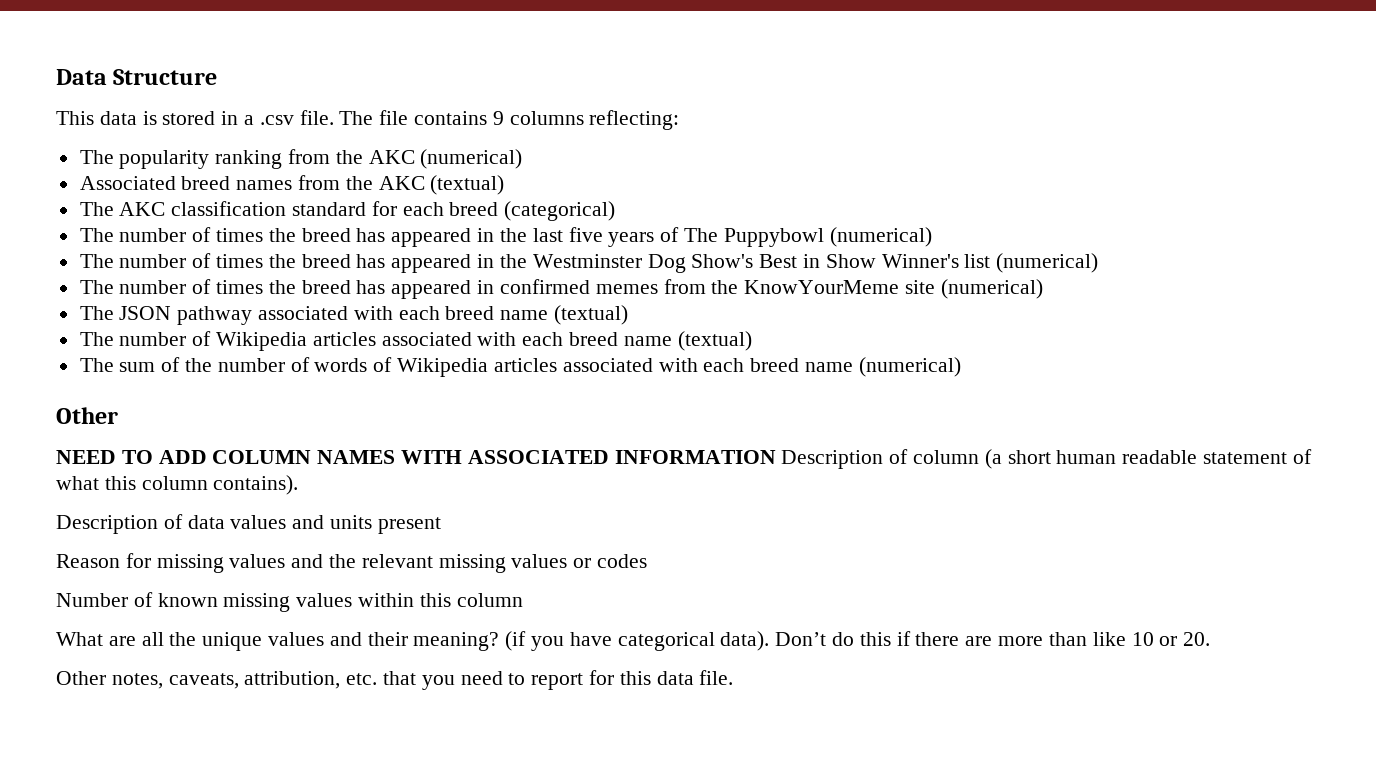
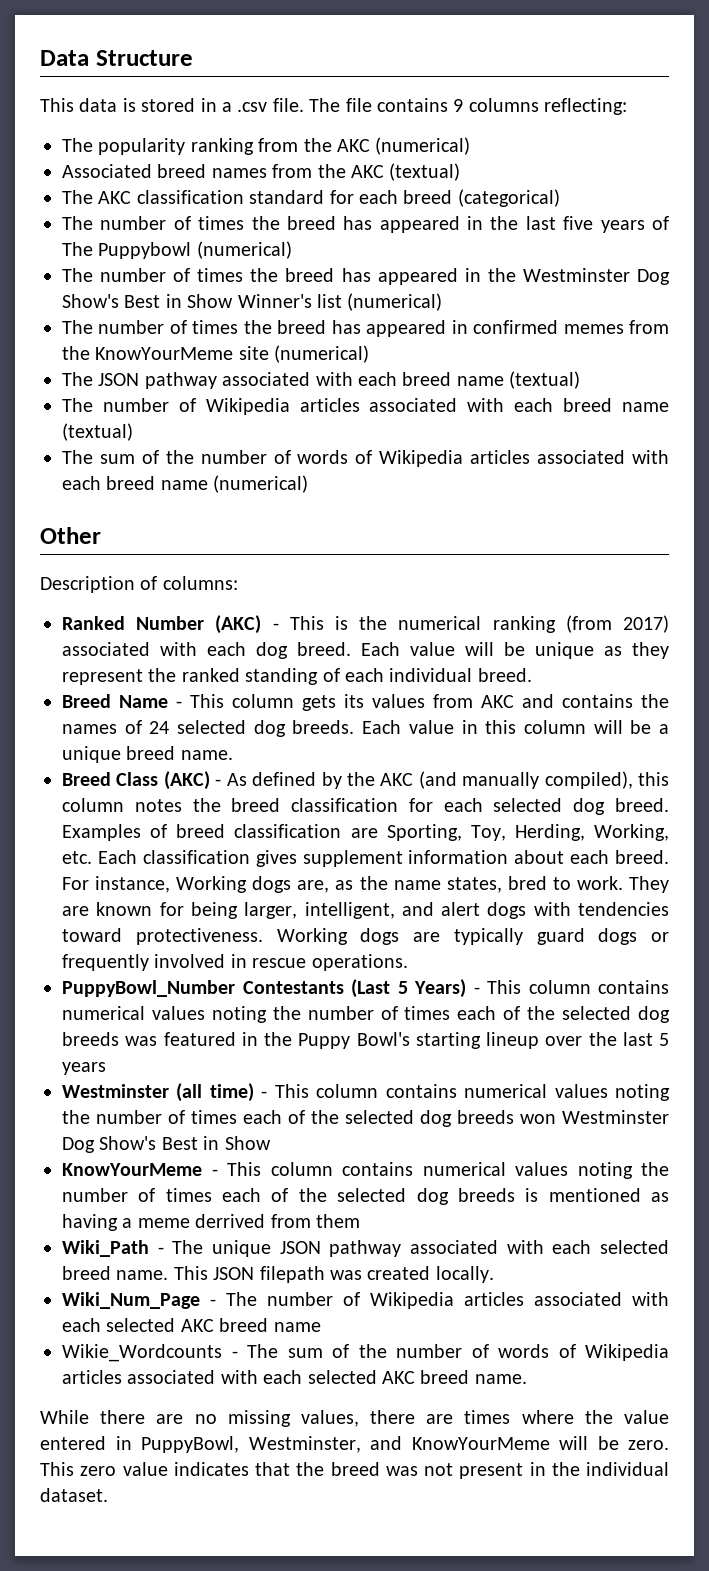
[56,449,1312,469] [56,475,299,495] [56,514,441,534] [56,553,648,573] [56,592,523,612] [56,631,1211,651] [56,670,734,690] NEED TO ADD COLUMN NAMES WITH ASSOCIATED INFORMATION Description of column (a short human readable statement of what this column contains). // Description of data values and units present // Reason for missing values and the relevant missing values or codes // Number of known missing values within this column // What are all the unique values and their meaning? (if you have categorical data). Don’t do this if there are more than like 10 or 20. // Other notes, caveats, attribution, etc. that you need to report for this data file. -> [40,576,238,593] [62,615,669,634] [62,642,669,659] [62,668,532,685] [62,694,669,711] [62,720,670,737] [62,746,233,763] [62,771,670,790] [62,798,669,815] [62,824,669,841] [62,850,669,867] [62,876,669,893] [62,902,669,919] [62,928,669,945] [62,954,408,971] [62,979,669,998] [62,1006,671,1023] [62,1032,669,1049] [62,1062,106,1075] [62,1083,671,1102] [62,1110,669,1127] [62,1136,271,1153] [62,1162,669,1179] [62,1188,670,1205] [62,1214,360,1231] [62,1240,669,1257] [62,1266,494,1283] [62,1292,669,1309] [62,1318,321,1332] [62,1344,669,1362] [62,1370,527,1384] [40,1410,669,1427] [40,1436,669,1453] [40,1462,669,1479] [40,1488,108,1502] Description of columns: // Ranked Number (AKC) - This is the numerical ranking (from 2017) associated with each dog breed. Each value will be unique as they represent the ranked standing of each individual breed. // Breed Name - This column gets its values from AKC and contains the names of 24 selected dog breeds. Each value in this column will be a unique breed name. // Breed Class (AKC) - As defined by the AKC (and manually compiled), this column notes the breed classification for each selected dog breed. Examples of breed classification are Sporting, Toy, Herding, Working, etc. Each classification gives supplement information about each breed. For instance, Working dogs are, as the name states, bred to work. They are known for being larger, intelligent, and alert dogs with tendencies toward protectiveness. Working dogs are typically guard dogs or frequently involved in rescue operations. // PuppyBowl_Number Contestants (Last 5 Years) - This column contains numerical values noting the number of times each of the selected dog breeds was featured in the Puppy Bowl's starting lineup over the last 5 years // Westminster (all time) - This column contains numerical values noting the number of times each of the selected dog breeds won Westminster Dog Show's Best in Show // KnowYourMeme - This column contains numerical values noting the number of times each of the selected dog breeds is mentioned as having a meme derrived from them // Wiki_Path - The unique JSON pathway associated with each selected breed name. This JSON filepath was created locally. // Wiki_Num_Page - The number of Wikipedia articles associated with each selected AKC breed name // Wikie_Wordcounts - The sum of the number of words of Wikipedia articles associated with each selected AKC breed name. // While there are no missing values, there are times where the value entered in PuppyBowl, Westminster, and KnowYourMeme will be zero. This zero value indicates that the breed was not present in the individual dataset.

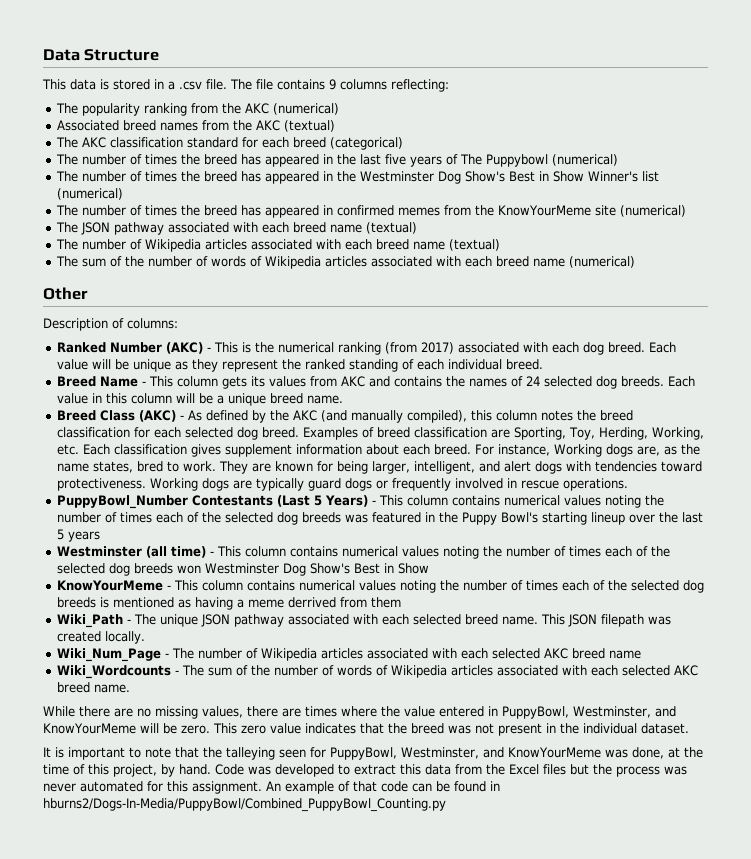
[62,1344,222,1362] Wikie_Wordcounts -> [56,665,171,679] Wiki_Wordcounts
(108, 1495) none -> [43,747,703,760] [43,764,687,777] [43,781,500,794] [43,798,446,812] // It is important to note that the talleying seen for PuppyBowl, Westminster, and KnowYourMeme was done, at the time of this project, by hand. Code was developed to extract this data from the Excel files but the process was never automated for this assignment. An example of that code can be found in hburns2/Dogs-In-Media/PuppyBowl/Combined_PuppyBowl_Counting.py

